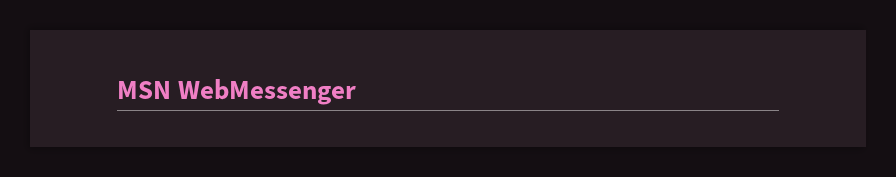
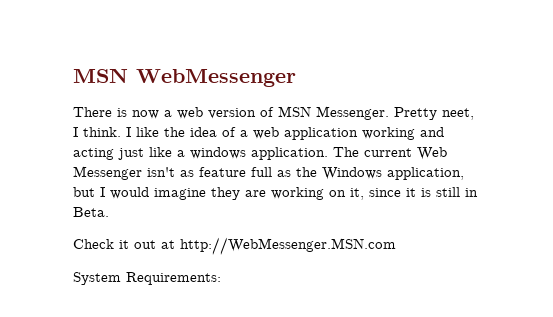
(357, 92) none -> [73,106,474,120] [73,127,444,140] [73,147,447,160] [73,166,464,180] [73,187,478,200] [73,207,109,217] [73,237,396,255] [73,272,221,285] // There is now a web version of MSN Messenger. Pretty neet, I think. I like the idea of a web application working and acting just like a windows application. The current Web Messenger isn't as feature full as the Windows application, but I would imagine they are working on it, since it is still in Beta. // Check it out at http://WebMessenger.MSN.com // System Requirements:

